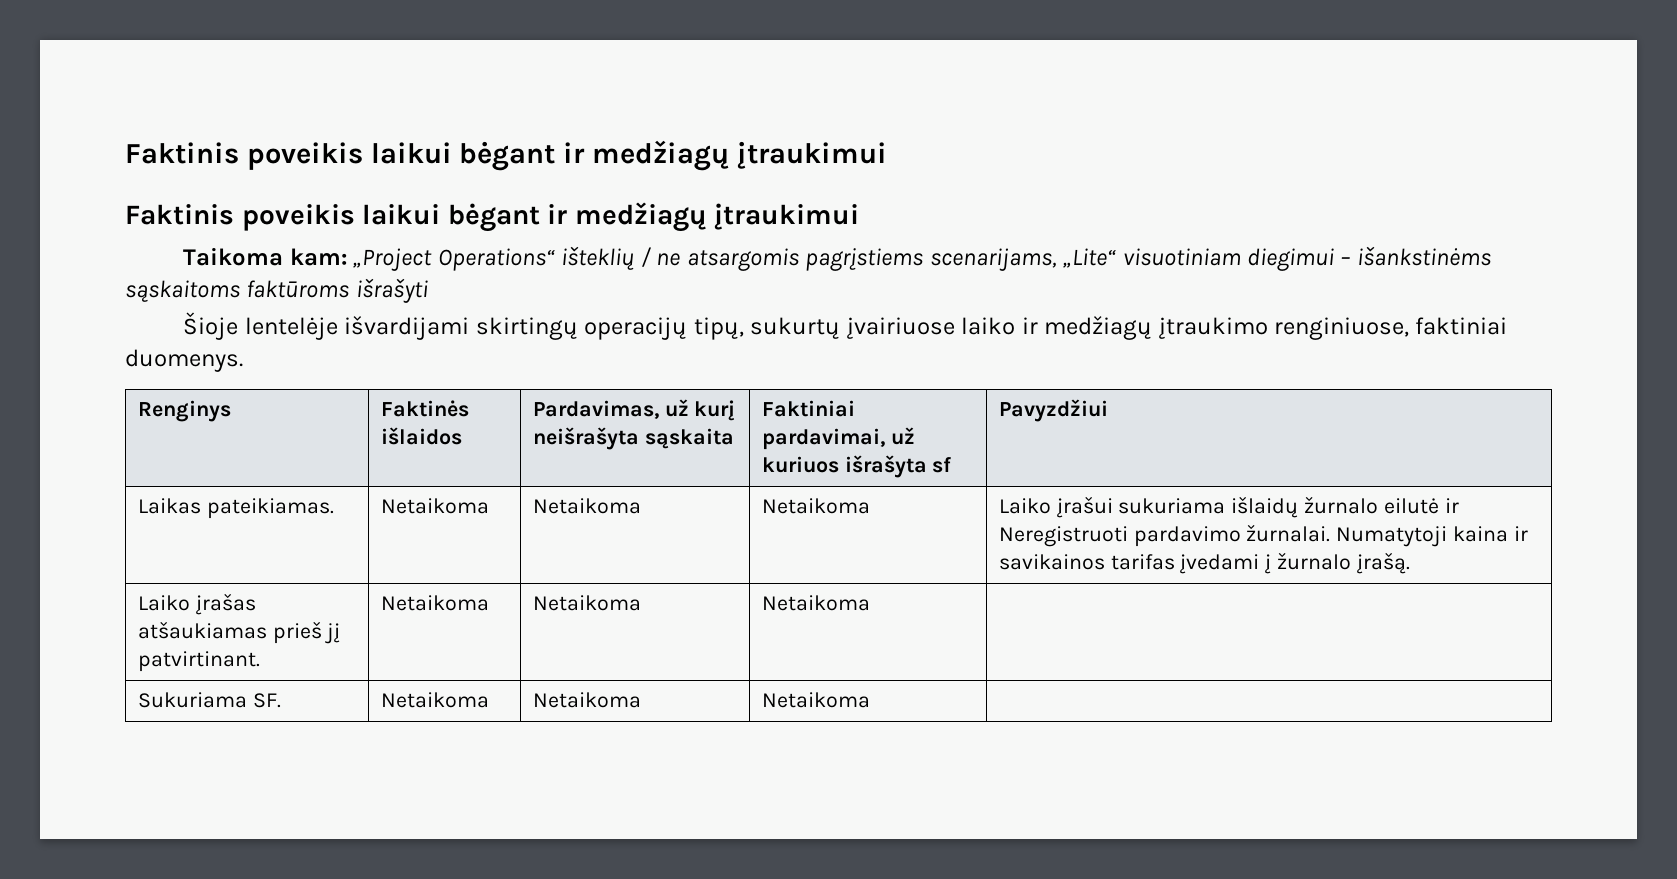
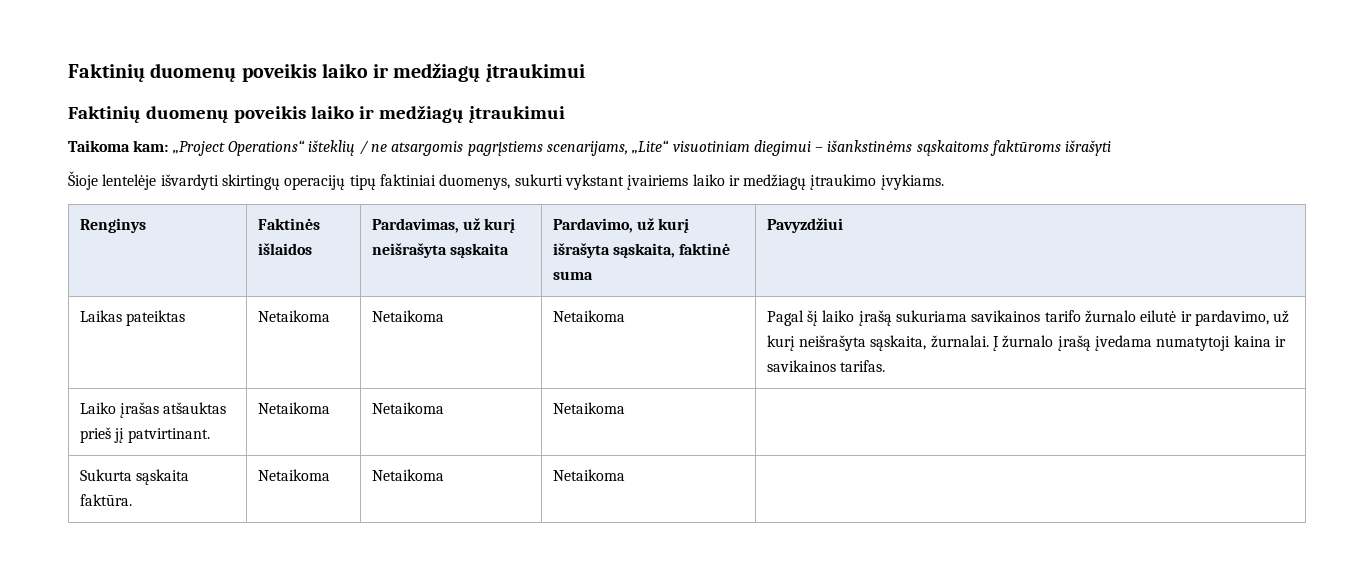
[125,140,887,171] [125,203,540,232] Faktinis poveikis laikui bėgant ir medžiagų įtraukimui // Faktinis poveikis laikui bėgant -> [68,63,585,82] [68,106,354,123] Faktinių duomenų poveikis laiko ir medžiagų įtraukimui // Faktinių duomenų poveikis laiko
[344,316,470,340] išvardijami -> [160,174,219,190] išvardyti
[693,317,955,340] tipų, sukurtų įvairiuose -> [349,174,689,190] tipų faktiniai duomenys, sukurti vykstant įvairiems
[1273,317,1508,340] [125,349,243,372] renginiuose, faktiniai duomenys. -> [880,174,944,190] įvykiams.
[761,400,855,417] [761,427,915,450] [761,455,952,478] Faktiniai pardavimai, už kuriuos išrašyta sf -> [552,218,690,233] [552,243,731,258] [552,271,593,280] Pardavimo, už kurį išrašyta sąskaita, faktinė suma
[206,498,334,519] [380,498,489,514] [532,498,641,514] [761,498,870,514] [998,496,1459,518] [998,524,1528,547] [998,552,1410,574] pateikiamas. | Netaikoma | Netaikoma | Netaikoma | Laiko įrašui sukuriama išlaidų žurnalo eilutė ir Neregistruoti pardavimo žurnalai. Numatytoji kaina ir savikainos tarifas įvedami į žurnalo įrašą. -> [126,310,186,326] [257,310,330,322] [371,310,444,322] [552,310,625,322] [766,310,1290,326] [766,335,1286,351] [766,360,886,372] pateiktas | Netaikoma | Netaikoma | Netaikoma | Pagal šį laiko įrašą sukuriama savikainos tarifo žurnalo eilutė ir pardavimo, už kurį neišrašyta sąskaita, žurnalai. Į žurnalo įrašą įvedama numatytoji kaina ir savikainos tarifas.
[137,621,267,639] atšaukiamas -> [163,402,227,414] atšauktas
[137,692,281,708] Sukuriama SF. -> [79,469,190,485] [79,494,132,506] Sukurta sąskaita faktūra.

